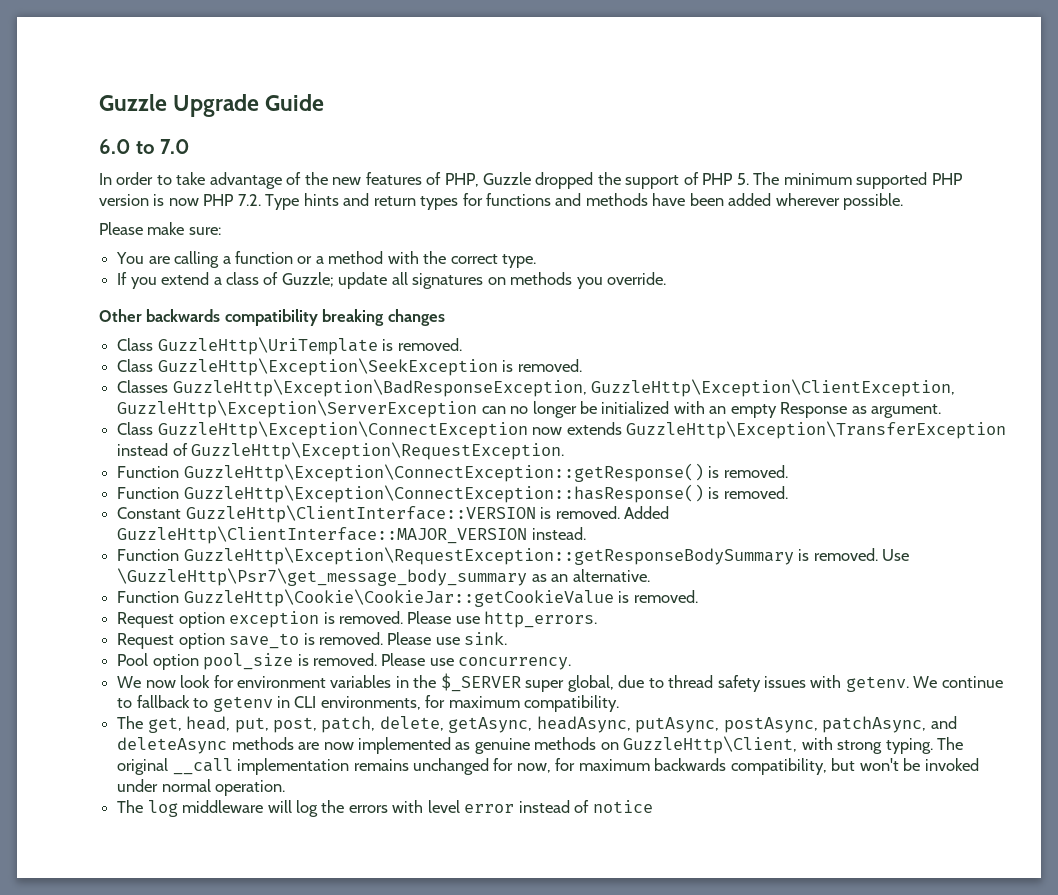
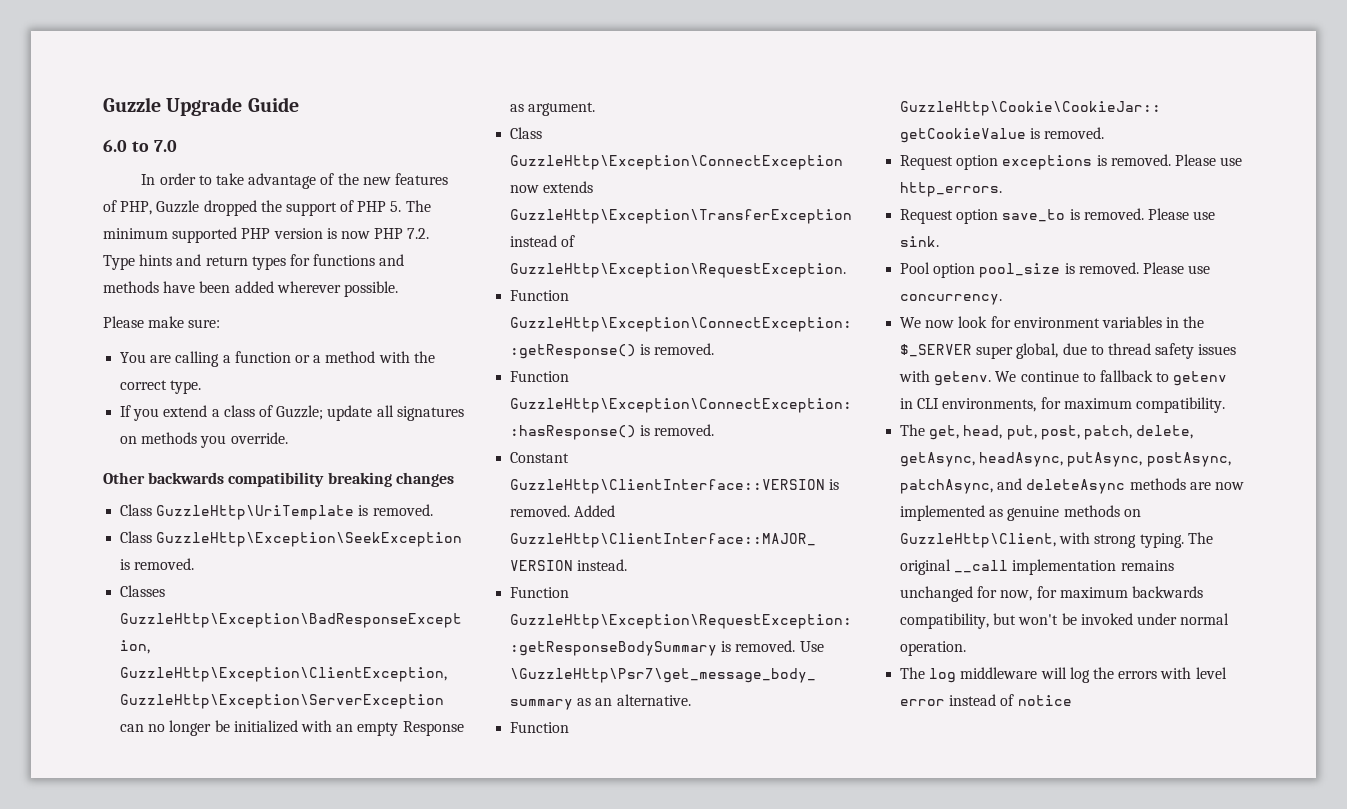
[229,611,320,628] exception -> [1002,155,1093,170] exceptions

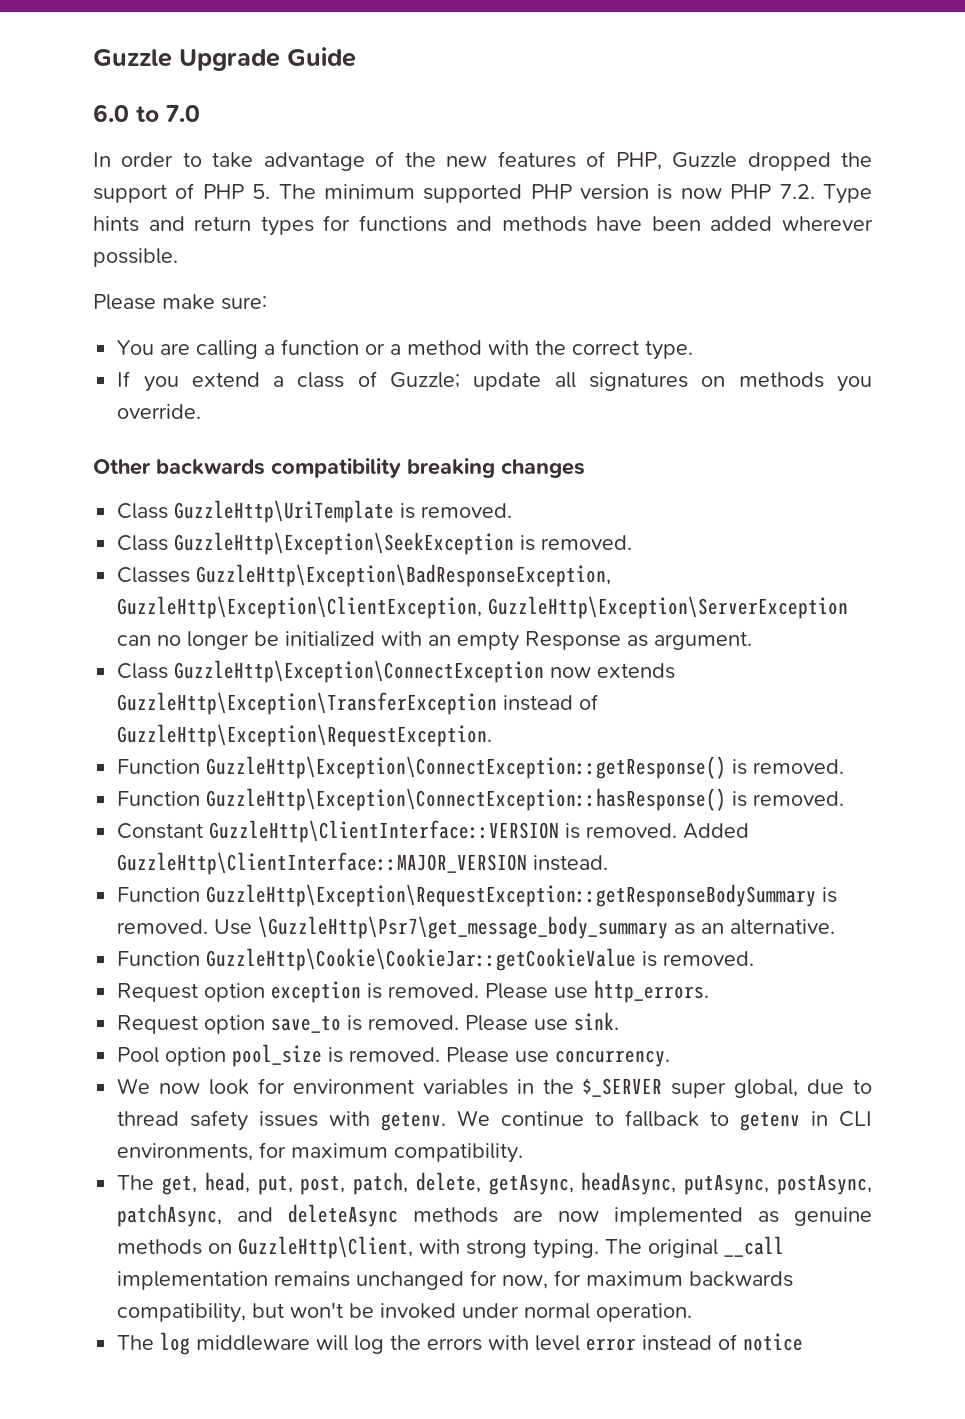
[1002,155,1093,170] exceptions -> [271,981,362,1003] exception

